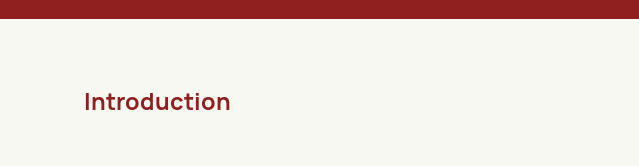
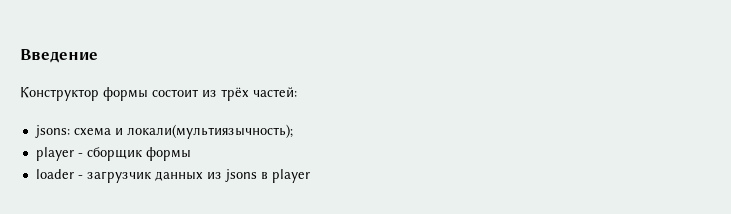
[84,93,231,110] Introduction -> [20,49,98,63] [20,87,297,101] [34,124,293,139] [35,147,191,161] [35,169,310,183] Введение // Конструктор формы состоит из трёх частей: // jsons: схема и локали(мультиязычность); // player - сборщик формы // loader - загрузчик данных из jsons в player

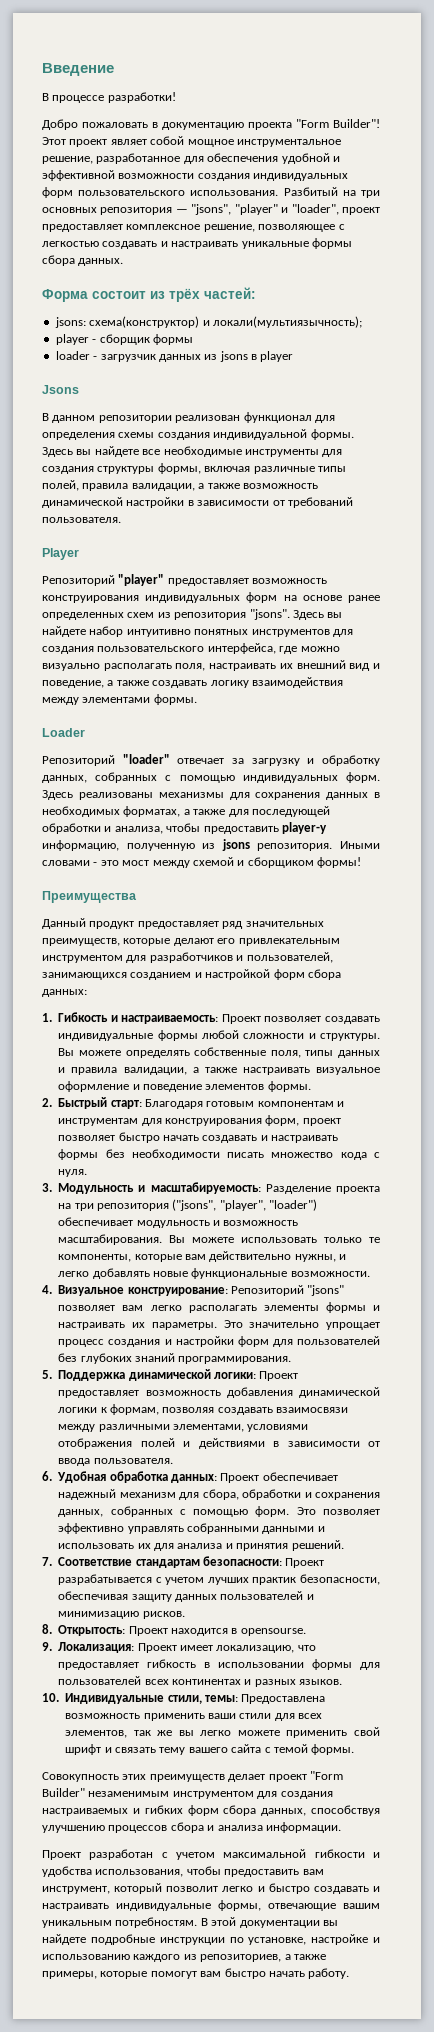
[20,87,148,101] Конструктор формы -> [42,92,176,103] [42,119,380,130] [42,136,341,147] [42,153,340,164] [42,170,349,181] [42,187,380,198] [42,204,380,215] [42,224,345,232] [42,238,352,249] [42,255,124,266] [42,289,88,302] В процессе разработки! // Добро пожаловать в документацию проекта "Form Builder"! Этот проект являет собой мощное инструментальное решение, разработанное для обеспечения удобной и эффективной возможности создания индивидуальных форм пользовательского использования. Разбитый на три основных репозитория — "jsons", "player" и "loader", проект предоставляет комплексное решение, позволяющее с легкостью создавать и настраивать уникальные формы сбора данных. // Форма
[73,128,111,136] схема -> [89,316,200,328] схема(конструктор)
(310, 176) none -> [42,385,79,394] [42,412,335,423] [42,429,354,440] [42,446,343,457] [42,463,346,474] [42,480,318,491] [42,497,353,508] [42,517,121,523] [42,548,79,560] [42,574,328,586] [42,592,380,603] [42,609,343,620] [42,626,353,637] [42,643,340,654] [42,660,381,671] [42,677,343,688] [42,694,197,705] [42,728,85,737] [42,754,380,766] [42,772,380,783] [42,790,380,800] [42,806,330,817] [42,822,327,834] [42,839,380,851] [42,857,361,868] [42,891,137,903] [42,918,324,929] [42,938,340,946] [42,952,333,963] [42,969,341,980] [42,989,87,997] [42,1012,381,1024] [58,1030,380,1041] [58,1047,380,1058] [58,1067,380,1075] [58,1081,311,1092] [42,1097,345,1109] [58,1115,341,1126] [58,1132,339,1143] [58,1149,380,1160] [58,1169,88,1177] [42,1182,380,1194] [58,1199,318,1211] [58,1217,299,1228] [58,1234,380,1245] [58,1251,347,1262] [58,1268,370,1279] [42,1285,345,1296] [58,1302,380,1313] [58,1320,380,1330] [58,1336,380,1347] [58,1353,292,1364] [42,1369,299,1381] [58,1387,380,1398] [58,1404,349,1415] [58,1424,309,1432] [58,1438,380,1449] [58,1458,173,1466] [42,1471,338,1483] [58,1489,380,1500] [58,1506,380,1517] [58,1523,325,1534] [58,1540,344,1551] [42,1556,325,1568] [58,1574,380,1585] [58,1591,314,1602] [58,1611,185,1619] [42,1624,306,1636] [42,1642,316,1653] [58,1659,380,1670] [58,1676,343,1687] [42,1693,326,1704] [65,1713,323,1721] [65,1727,380,1738] [65,1744,355,1755] [42,1771,343,1782] [42,1788,333,1799] [42,1805,380,1816] [42,1822,341,1833] [42,1849,380,1860] [42,1866,324,1877] [42,1883,380,1894] [42,1900,380,1911] [42,1917,338,1928] [42,1934,380,1945] [42,1954,326,1962] [42,1968,350,1979] // Jsons // В данном репозитории реализован функционал для определения схемы создания индивидуальной формы. Здесь вы найдете все необходимые инструменты для создания структуры формы, включая различные типы полей, правила валидации, а также возможность динамической настройки в зависимости от требований пользователя. // Player // Репозиторий "player" предоставляет возможность конструирования индивидуальных форм на основе ранее определенных схем из репозитория "jsons". Здесь вы найдете набор интуитивно понятных инструментов для создания пользовательского интерфейса, где можно визуально располагать поля, настраивать их внешний вид и поведение, а также создавать логику взаимодействия между элементами формы. // Loader // Репозиторий "loader" отвечает за загрузку и обработку данных, собранных с помощью индивидуальных форм. Здесь реализованы механизмы для сохранения данных в необходимых форматах, а также для последующей обработки и анализа, чтобы предоставить player-у информацию, полученную из jsons репозитория. Иными словами - это мост между схемой и сборщиком формы! // Преимущества // Данный продукт предоставляет ряд значительных преимуществ, которые делают его привлекательным инструментом для разработчиков и пользователей, занимающихся созданием и настройкой форм сбора данных: // 1. Гибкость и настраиваемость: Проект позволяет создавать индивидуальные формы любой сложности и структуры. Вы можете определять собственные поля, типы данных и правила валидации, а также настраивать визуальное оформление и поведение элементов формы. // 2. Быстрый старт: Благодаря готовым компонентам и инструментам для конструирования форм, проект позволяет быстро начать создавать и настраивать формы без необходимости писать множество кода с нуля. // 3. Модульность и масштабируемость: Разделение проекта на три репозитория ("jsons", "player", "loader") обеспечивает модульность и возможность масштабирования. Вы можете использовать только те компоненты, которые вам действительно нужны, и легко добавлять новые функциональные возможности. // 4. Визуальное конструирование: Репозиторий "jsons" позволяет вам легко располагать элементы формы и настраивать их параметры. Это значительно упрощает процесс создания и настройки форм для пользователей без глубоких знаний программирования. // 5. Поддержка динамической логики: Проект предоставляет возможность добавления динамической логики к формам, позволяя создавать взаимосвязи между различными элементами, условиями отображения полей и действиями в зависимости от ввода пользователя. // 6. Удобная обработка данных: Проект обеспечивает надежный механизм для сбора, обработки и сохранения данных, собранных с помощью форм. Это позволяет эффективно управлять собранными данными и использовать их для анализа и принятия решений. // 7. Соответствие стандартам безопасности: Проект разрабатывается с учетом лучших практик безопасности, обеспечивая защиту данных пользователей и минимизацию рисков. // 8. Открытость: Проект находится в opensourse. // 9. Локализация: Проект имеет локализацию, что предоставляет гибкость в использовании формы для пользователей всех континентах и разных языков. // 10. Индивидуальные стили, темы: Предоставлена возможность применить ваши стили для всех элементов, так же вы легко можете применить свой шрифт и связать тему вашего сайта с темой формы. // Совокупность этих преимуществ делает проект "Form Builder" незаменимым инструментом для создания настраиваемых и гибких форм сбора данных, способствуя улучшению процессов сбора и анализа информации. // Проект разработан с учетом максимальной гибкости и удобства использования, чтобы предоставить вам инструмент, который позволит легко и быстро создавать и настраивать индивидуальные формы, отвечающие вашим уникальным потребностям. В этой документации вы найдете подробные инструкции по установке, настройке и использованию каждого из репозиториев, а также примеры, которые помогут вам быстро начать работу.

